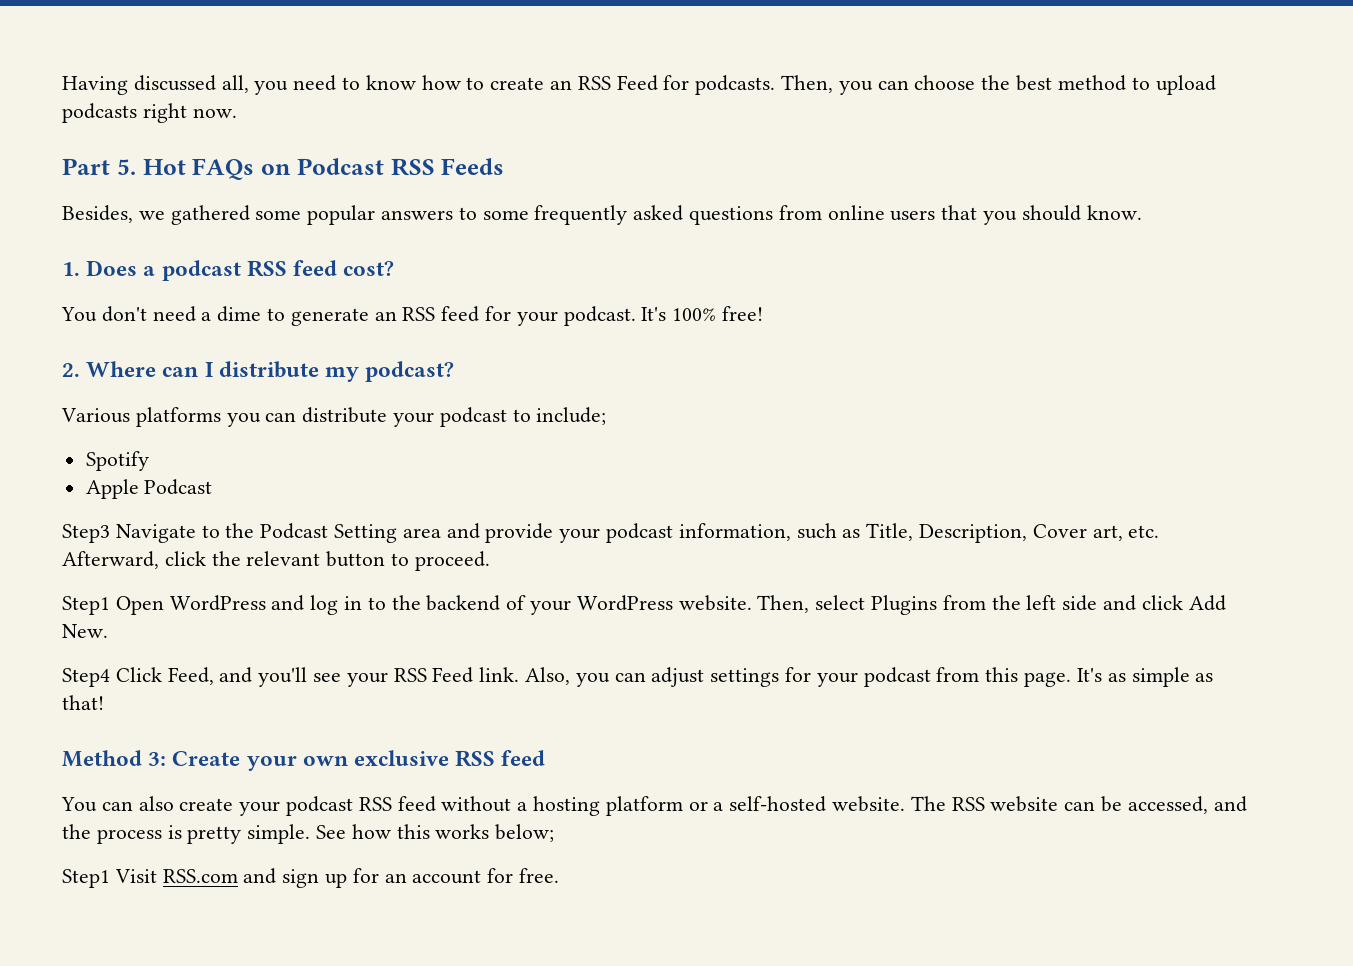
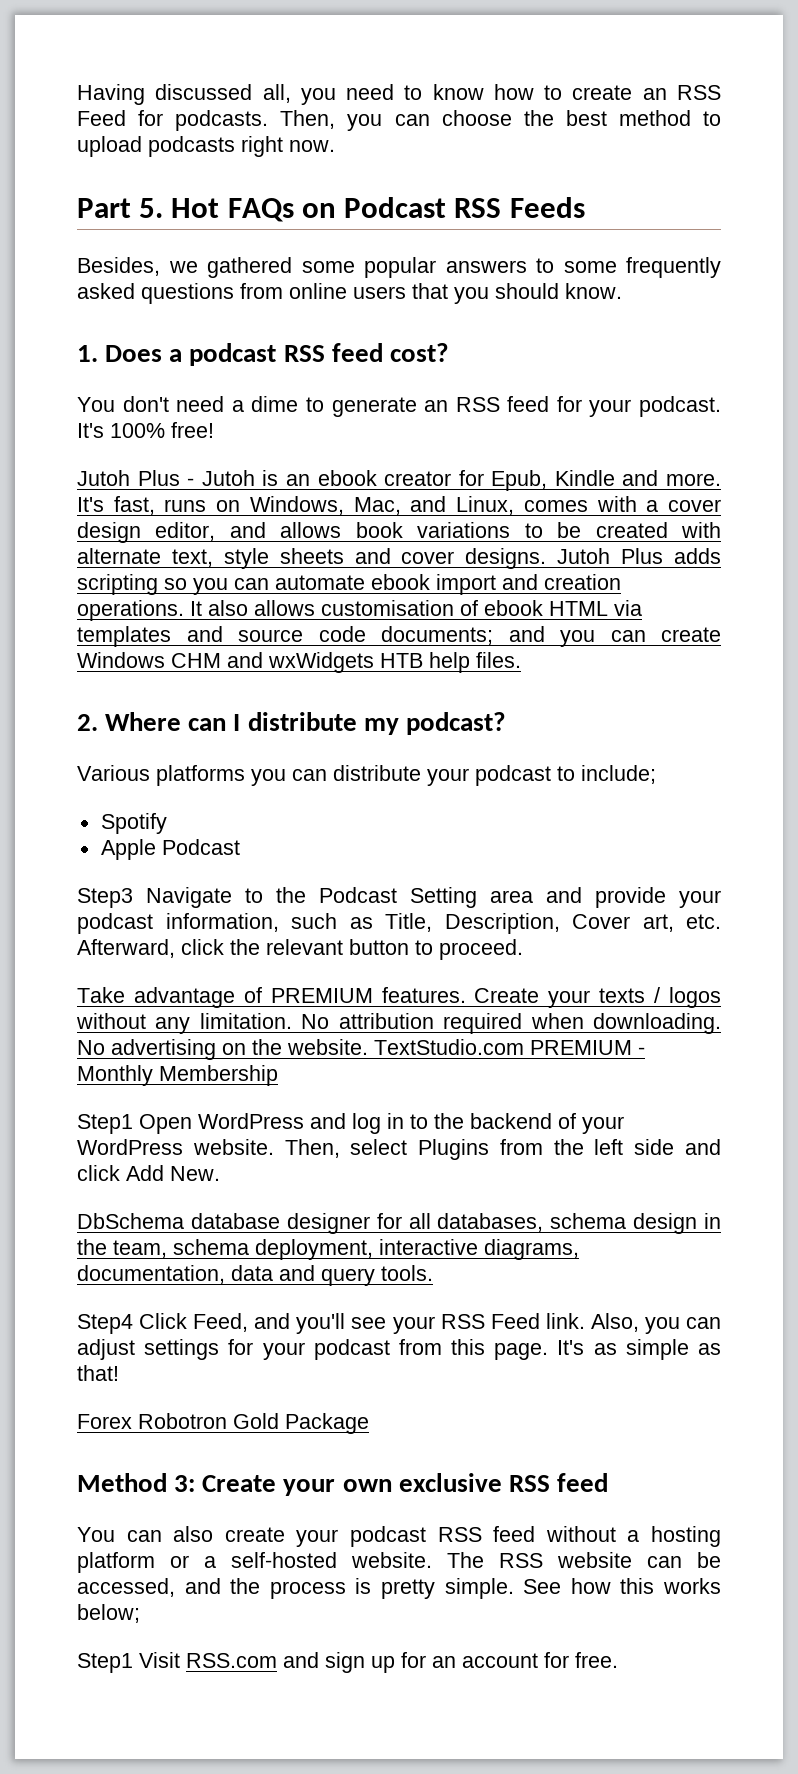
(764, 313) none -> [77,470,721,491] [77,496,722,515] [77,522,722,543] [77,548,722,569] [77,574,621,595] [77,600,642,621] [77,626,721,647] [77,652,521,673] // Jutoh Plus - Jutoh is an ebook creator for Epub, Kindle and more. It's fast, runs on Windows, Mac, and Linux, comes with a cover design editor, and allows book variations to be created with alternate text, style sheets and cover designs. Jutoh Plus adds scripting so you can automate ebook import and creation operations. It also allows customisation of ebook HTML via templates and source code documents; and you can create Windows CHM and wxWidgets HTB help files.
(490, 561) none -> [77,987,722,1008] [76,1013,721,1034] [77,1039,645,1060] [77,1065,278,1086] // Take advantage of PREMIUM features. Create your texts / logos without any limitation. No attribution required when downloading. No advertising on the website. TextStudio.com PREMIUM - Monthly Membership
(108, 631) none -> [77,1213,721,1234] [77,1239,579,1260] [77,1265,433,1286] // DbSchema database designer for all databases, schema design in the team, schema deployment, interactive diagrams, documentation, data and query tools.
(104, 702) none -> [77,1413,369,1434] // Forex Robotron Gold Package

